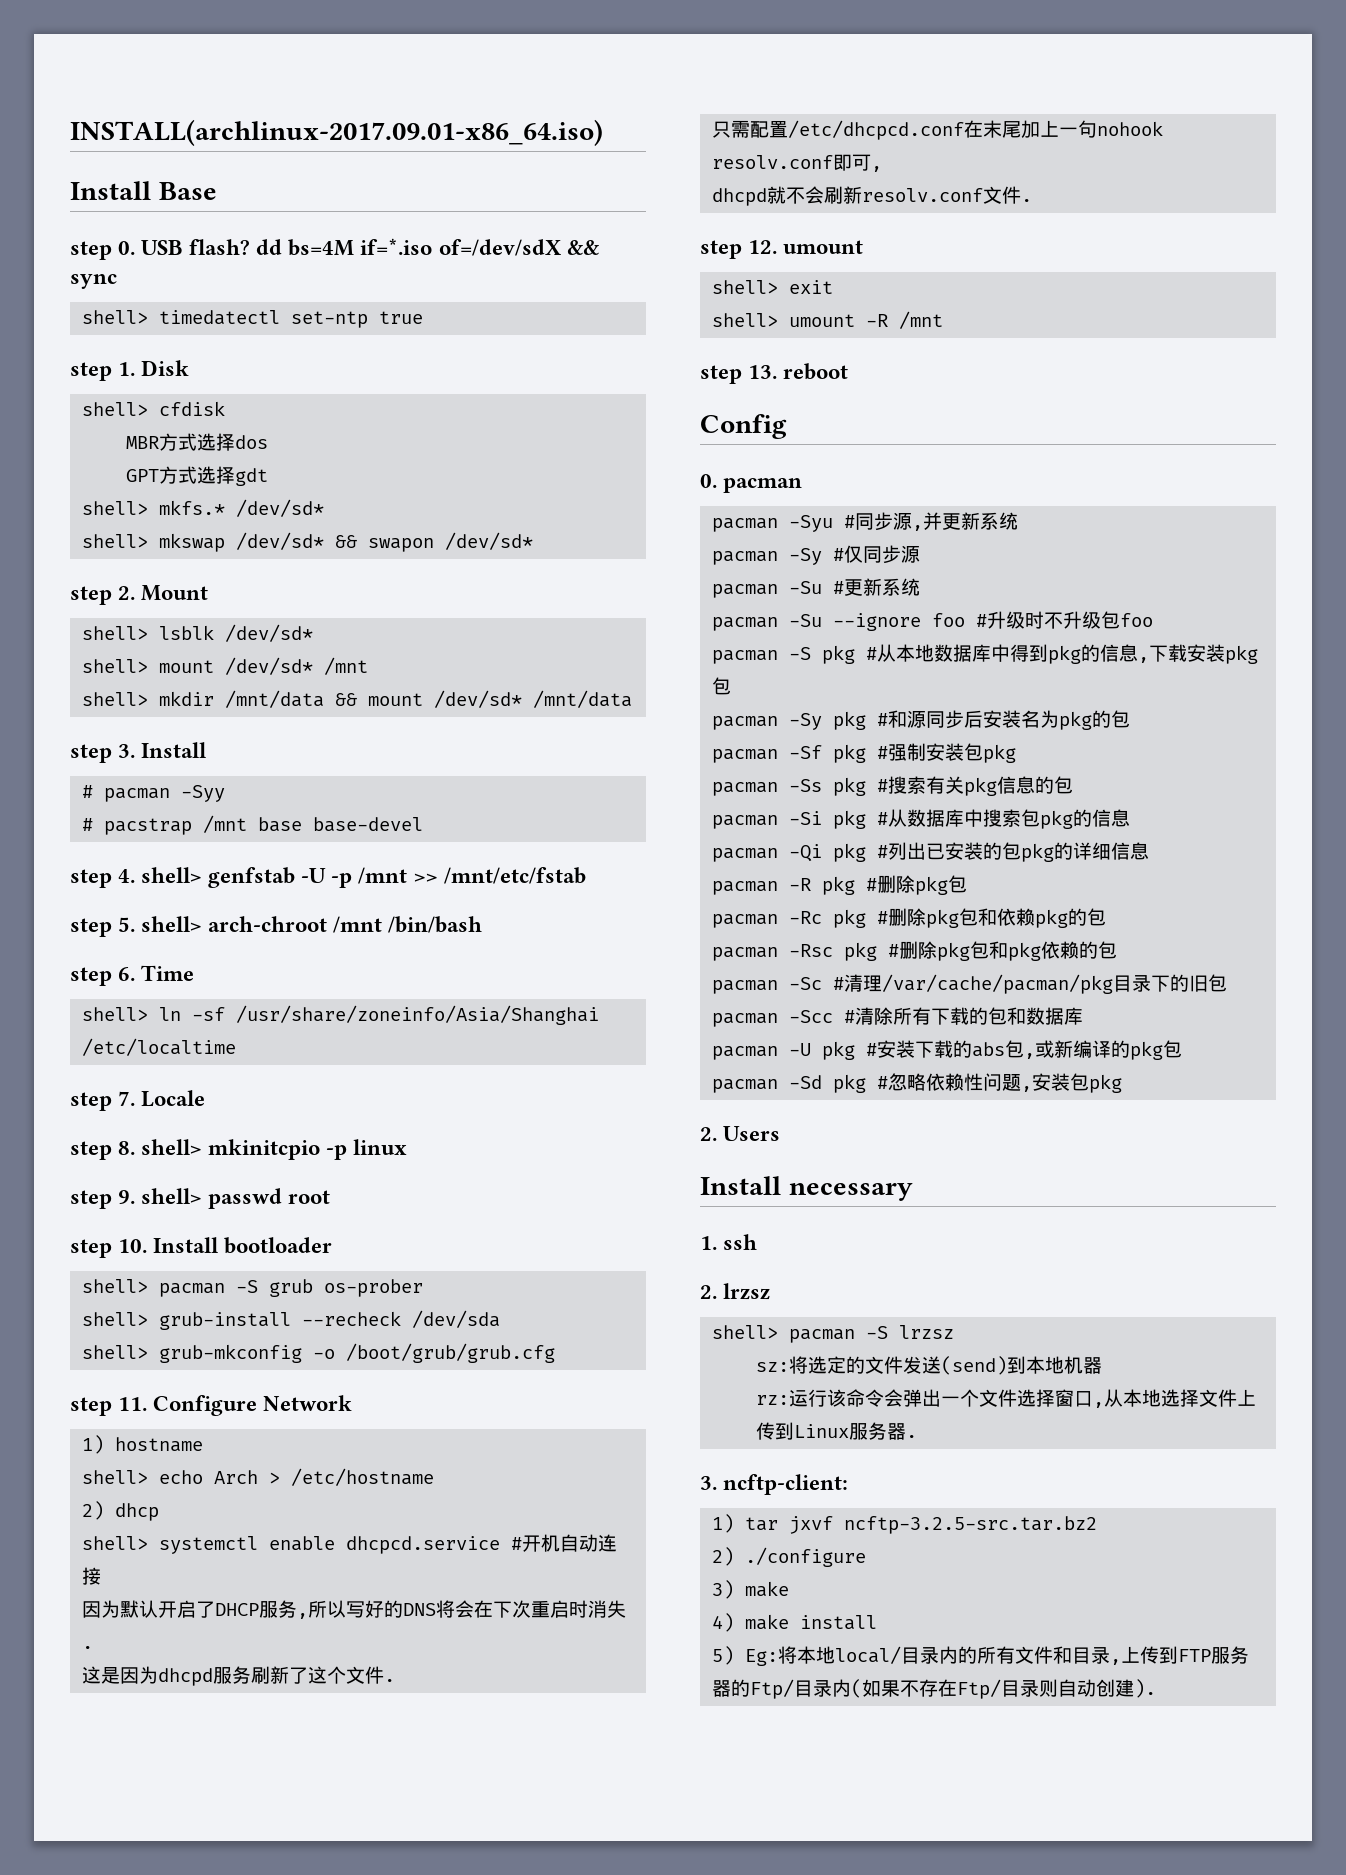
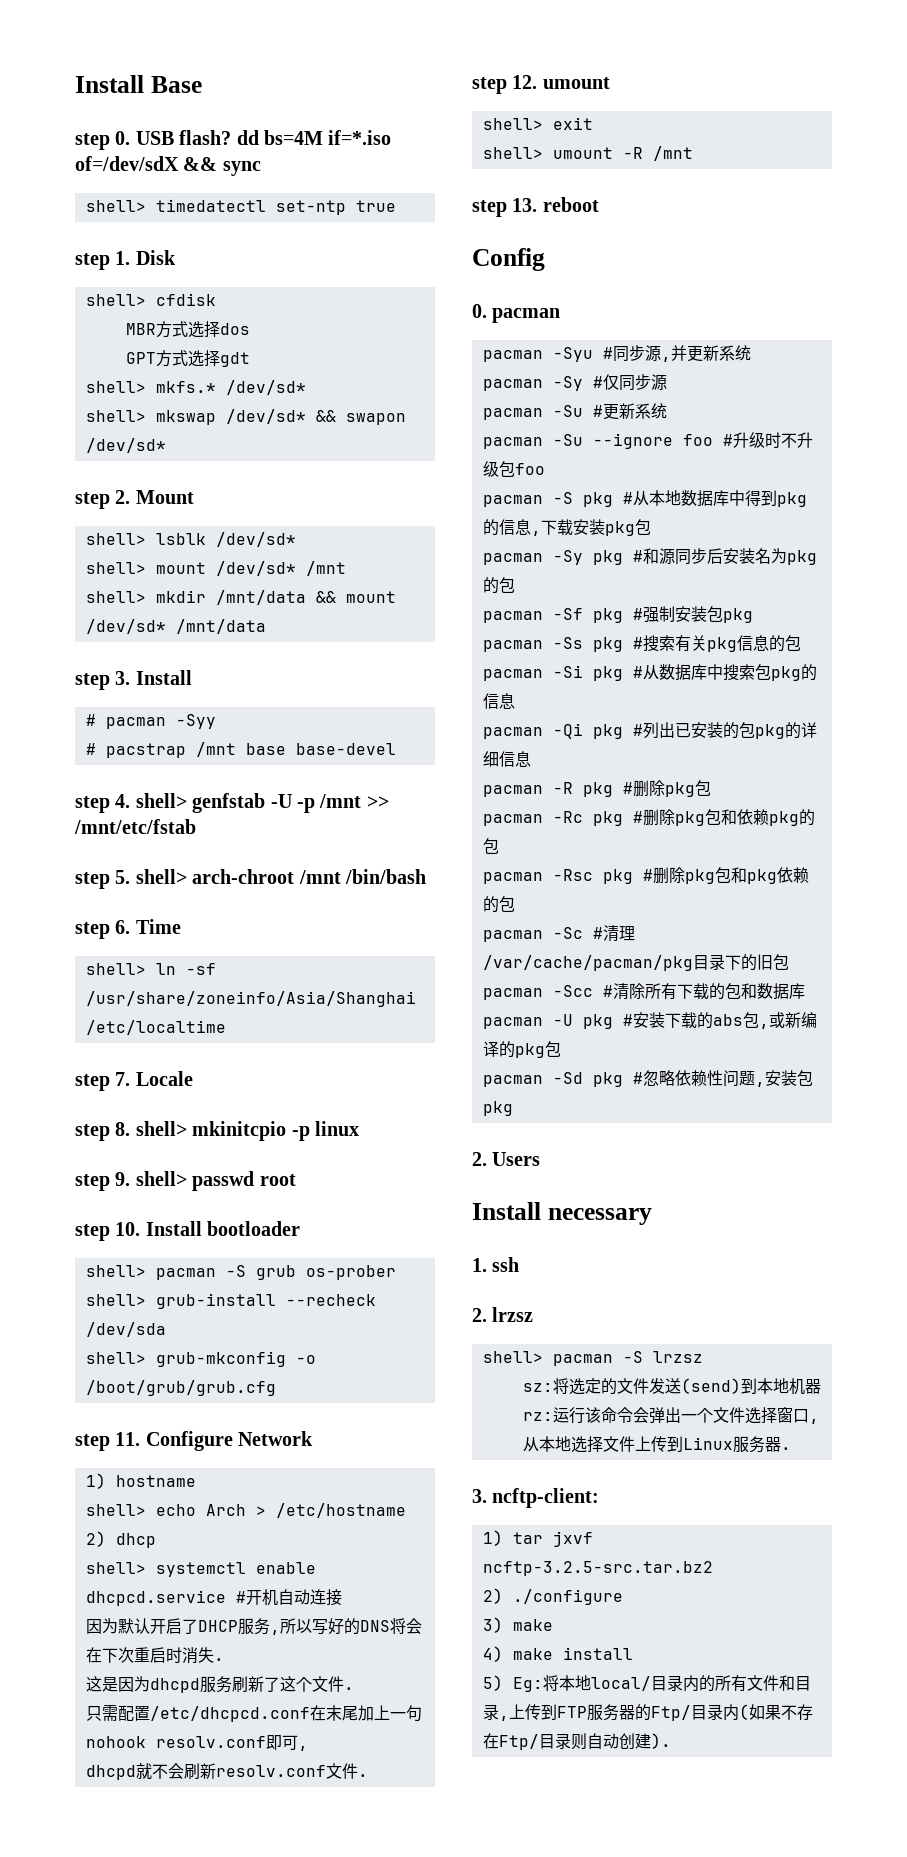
[70,119,603,146] INSTALL(archlinux-2017.09.01-x86_64.iso) // -> (75, 84) none

